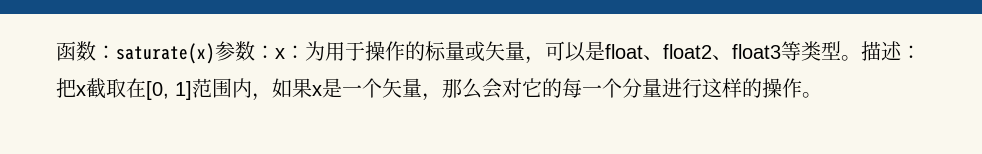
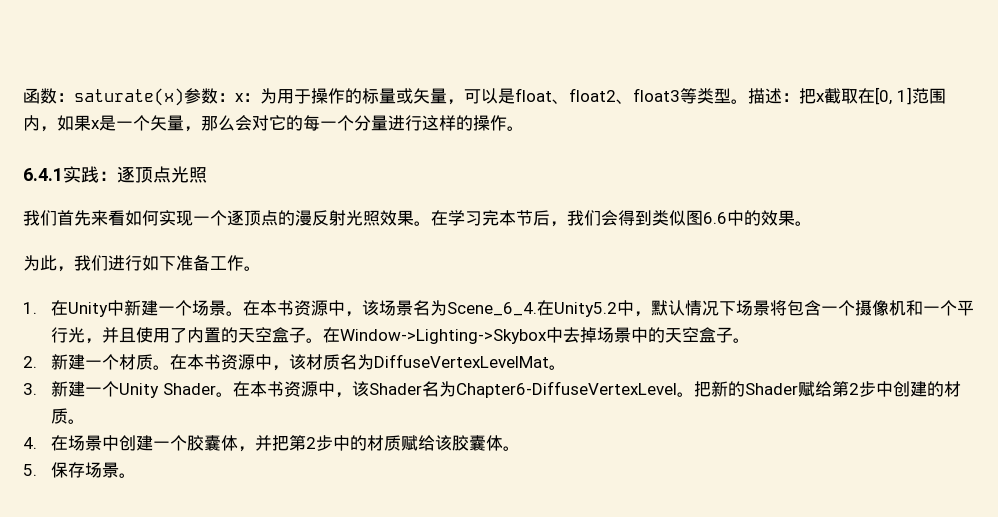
(822, 95) none -> [23,166,207,183] [23,210,812,227] [23,255,261,272] [23,300,975,317] [51,327,751,344] [23,354,567,371] [23,381,962,398] [51,408,86,424] [23,435,521,452] [23,462,137,478] // 6.4.1实践：逐顶点光照 // 我们首先来看如何实现一个逐顶点的漫反射光照效果。在学习完本节后，我们会得到类似图6.6中的效果。 // 为此，我们进行如下准备工作。 // 1.在Unity中新建一个场景。在本书资源中，该场景名为Scene_6_4.在Unity5.2中，默认情况下场景将包含一个摄像机和一个平行光，并且使用了内置的天空盒子。在Window->Lighting->Skybox中去掉场景中的天空盒子。 // 2.新建一个材质。在本书资源中，该材质名为DiffuseVertexLevelMat。 // 3.新建一个Unity Shader。在本书资源中，该Shader名为Chapter6-DiffuseVertexLevel。把新的Shader赋给第2步中创建的材质。 // 4.在场景中创建一个胶囊体，并把第2步中的材质赋给该胶囊体。 // 5.保存场景。

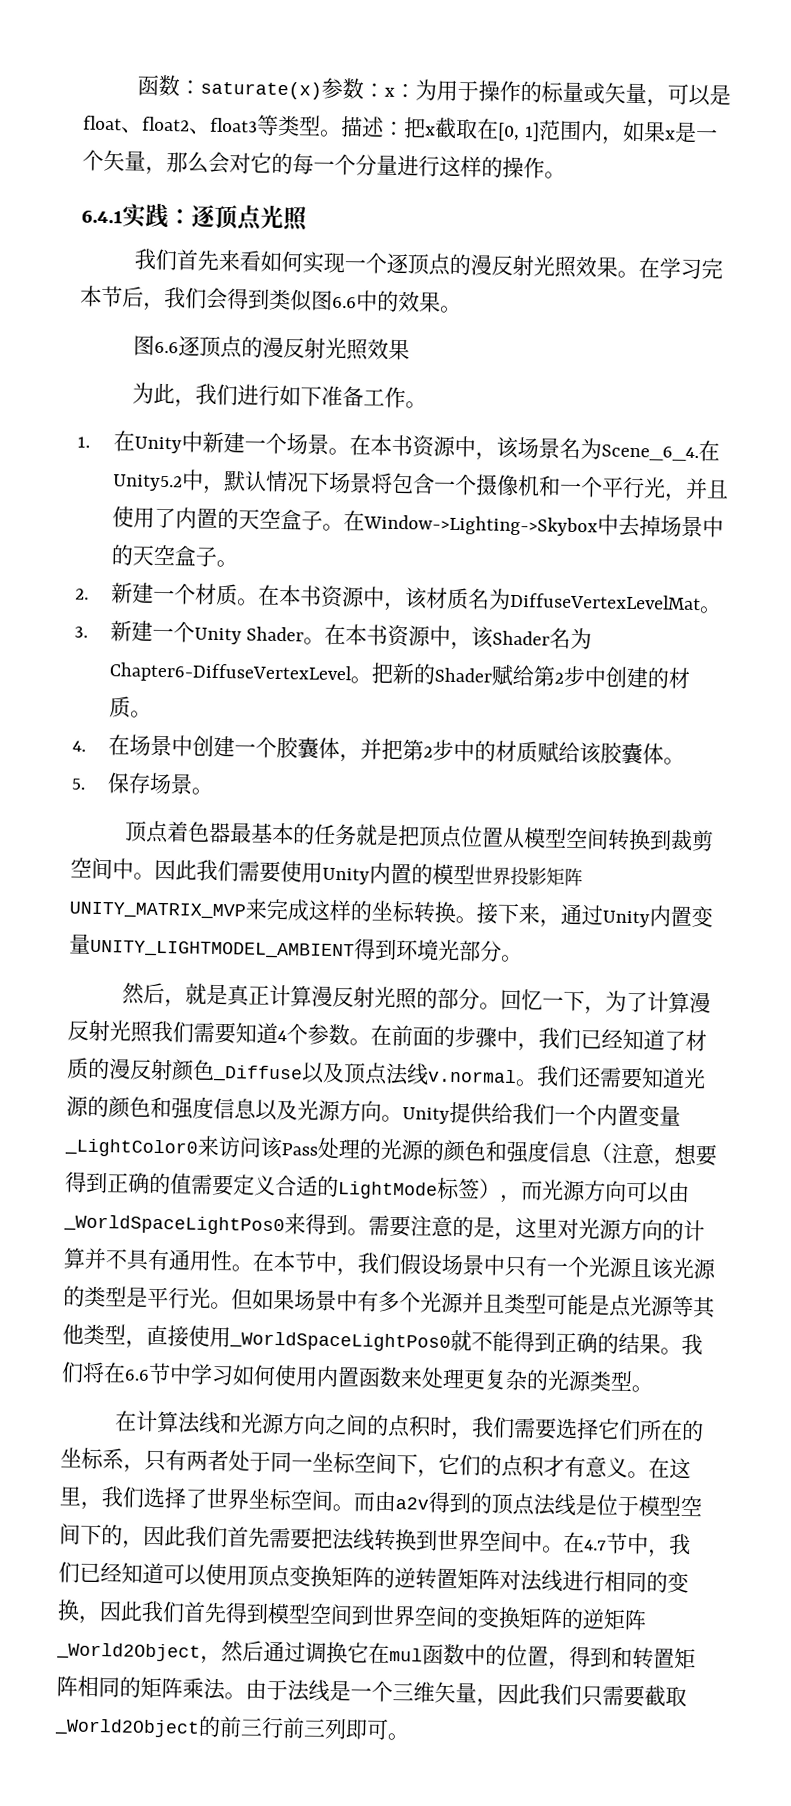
(812, 223) none -> [132,334,410,361] // 图6.6逐顶点的漫反射光照效果
(137, 475) none -> [123,820,714,852] [70,857,583,887] [69,898,713,928] [69,933,523,963] [121,982,711,1015] [67,1019,707,1052] [66,1057,706,1090] [66,1095,681,1127] [64,1135,717,1168] [65,1171,690,1204] [63,1213,705,1242] [63,1247,717,1280] [63,1285,716,1319] [62,1323,703,1356] [61,1361,653,1393] [114,1410,704,1442] [60,1447,691,1480] [59,1486,703,1517] [59,1523,691,1558] [58,1561,689,1594] [57,1599,647,1631] [56,1640,696,1671] [56,1675,687,1708] [54,1715,409,1741] // 顶点着色器最基本的任务就是把顶点位置从模型空间转换到裁剪空间中。因此我们需要使用Unity内置的模型世界投影矩阵UNITY_MATRIX_MVP来完成这样的坐标转换。接下来，通过Unity内置变量UNITY_LIGHTMODEL_AMBIENT得到环境光部分。 // 然后，就是真正计算漫反射光照的部分。回忆一下，为了计算漫反射光照我们需要知道4个参数。在前面的步骤中，我们已经知道了材质的漫反射颜色_Diffuse以及顶点法线v.normal。我们还需要知道光源的颜色和强度信息以及光源方向。Unity提供给我们一个内置变量_LightColor0来访问该Pass处理的光源的颜色和强度信息（注意，想要得到正确的值需要定义合适的LightMode标签），而光源方向可以由_WorldSpaceLightPos0来得到。需要注意的是，这里对光源方向的计算并不具有通用性。在本节中，我们假设场景中只有一个光源且该光源的类型是平行光。但如果场景中有多个光源并且类型可能是点光源等其他类型，直接使用_WorldSpaceLightPos0就不能得到正确的结果。我们将在6.6节中学习如何使用内置函数来处理更复杂的光源类型。 // 在计算法线和光源方向之间的点积时，我们需要选择它们所在的坐标系，只有两者处于同一坐标空间下，它们的点积才有意义。在这里，我们选择了世界坐标空间。而由a2v得到的顶点法线是位于模型空间下的，因此我们首先需要把法线转换到世界空间中。在4.7节中，我们已经知道可以使用顶点变换矩阵的逆转置矩阵对法线进行相同的变换，因此我们首先得到模型空间到世界空间的变换矩阵的逆矩阵_World2Object，然后通过调换它在mul函数中的位置，得到和转置矩阵相同的矩阵乘法。由于法线是一个三维矢量，因此我们只需要截取_World2Object的前三行前三列即可。

